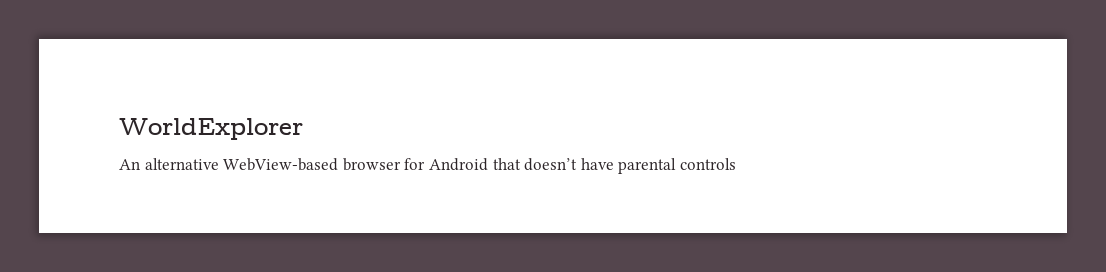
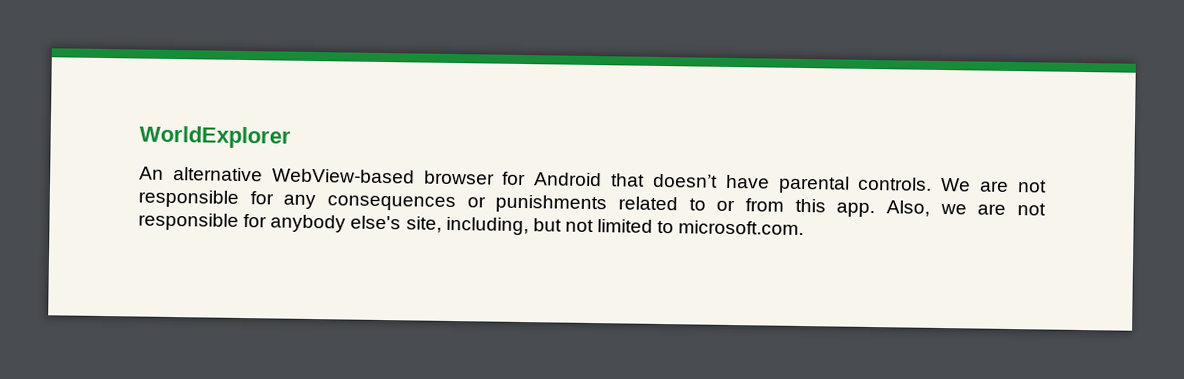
[679,158,736,170] controls -> [858,176,1047,193] [138,189,1046,218] [138,212,805,236] controls. We are not responsible for any consequences or punishments related to or from this app. Also, we are not responsible for anybody else's site, including, but not limited to microsoft.com.

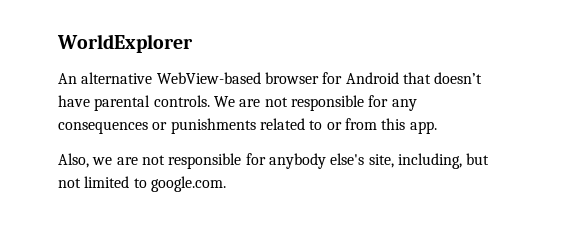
(876, 210) none -> (437, 127) //
[678,220,805,236] microsoft.com. -> [150,176,226,192] google.com.

